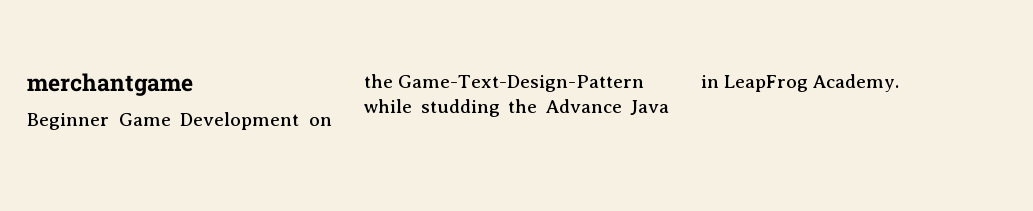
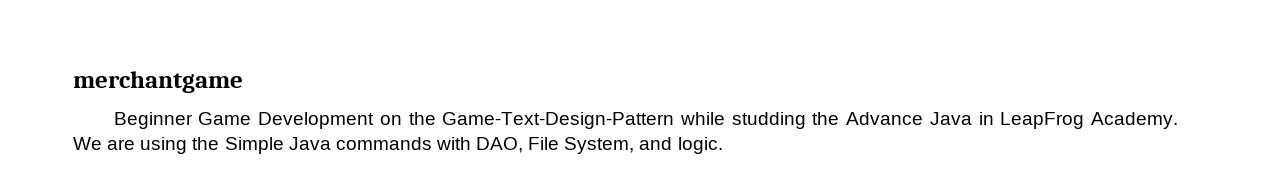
(900, 83) none -> [73,137,723,154] We are using the Simple Java commands with DAO, File System, and logic.

